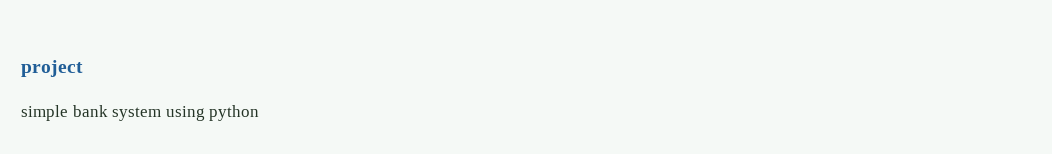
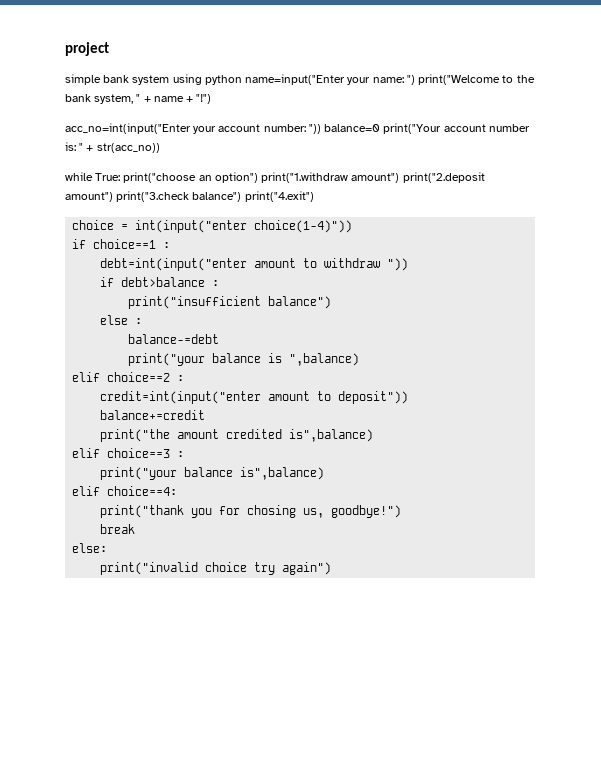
(260, 113) none -> [245,74,535,85] [65,94,212,104] [65,123,530,134] [65,142,160,153] [65,172,485,183] [65,191,314,202] [72,220,353,233] [72,239,171,249] [100,258,409,271] [100,277,220,287] [128,296,332,309] [100,315,143,325] [128,334,220,344] [128,353,360,366] [72,372,185,382] [100,391,409,404] [100,410,206,420] [100,429,374,442] [72,448,185,458] [100,467,325,480] [72,486,178,496] [100,505,402,518] [100,524,136,534] [72,543,108,553] [100,562,332,575] name=input("Enter your name: ") print("Welcome to the bank system, " + name + "!") // acc_no=int(input("Enter your account number: ")) balance=0 print("Your account number is: " + str(acc_no)) // while True: print("choose an option") print("1.withdraw amount") print("2.deposit amount") print("3.check balance") print("4.exit") // choice = int(input("enter choice(1-4)")) // if choice==1 : // debt=int(input("enter amount to withdraw ")) // if debt>balance : // print("insufficient balance") // else : // balance-=debt // print("your balance is ",balance) // elif choice==2 : // credit=int(input("enter amount to deposit")) // balance+=credit // print("the amount credited is",balance) // elif choice==3 : // print("your balance is",balance) // elif choice==4: // print("thank you for chosing us, goodbye!") // break // else: // print("invalid choice try again")

